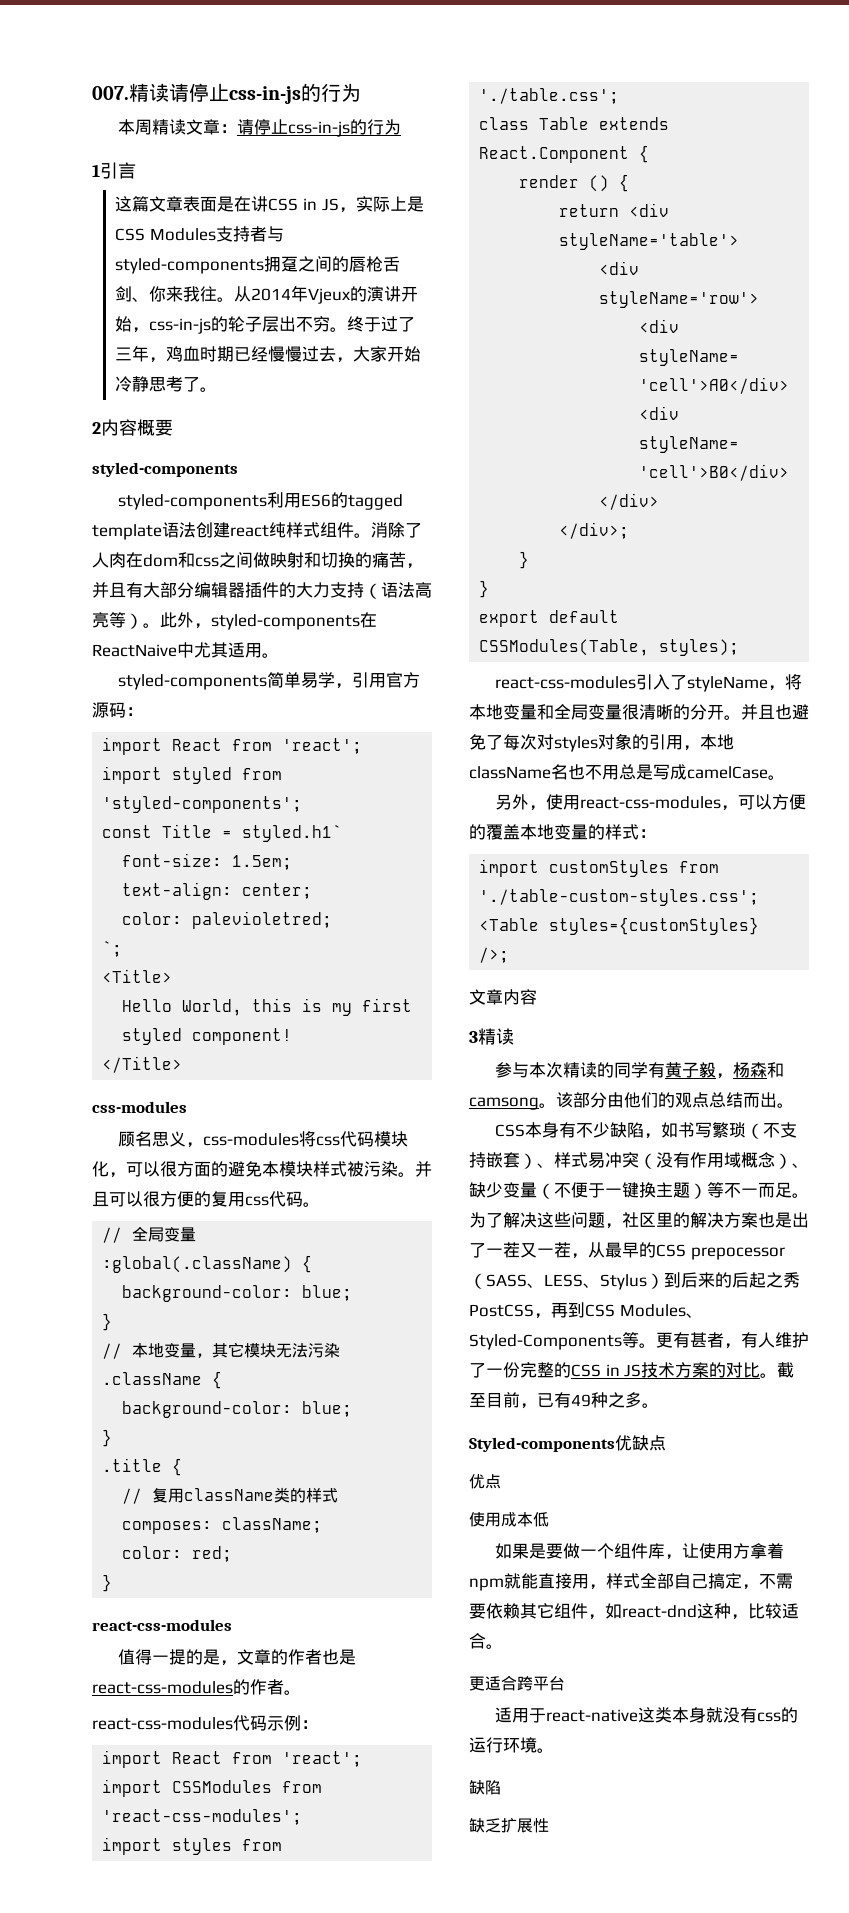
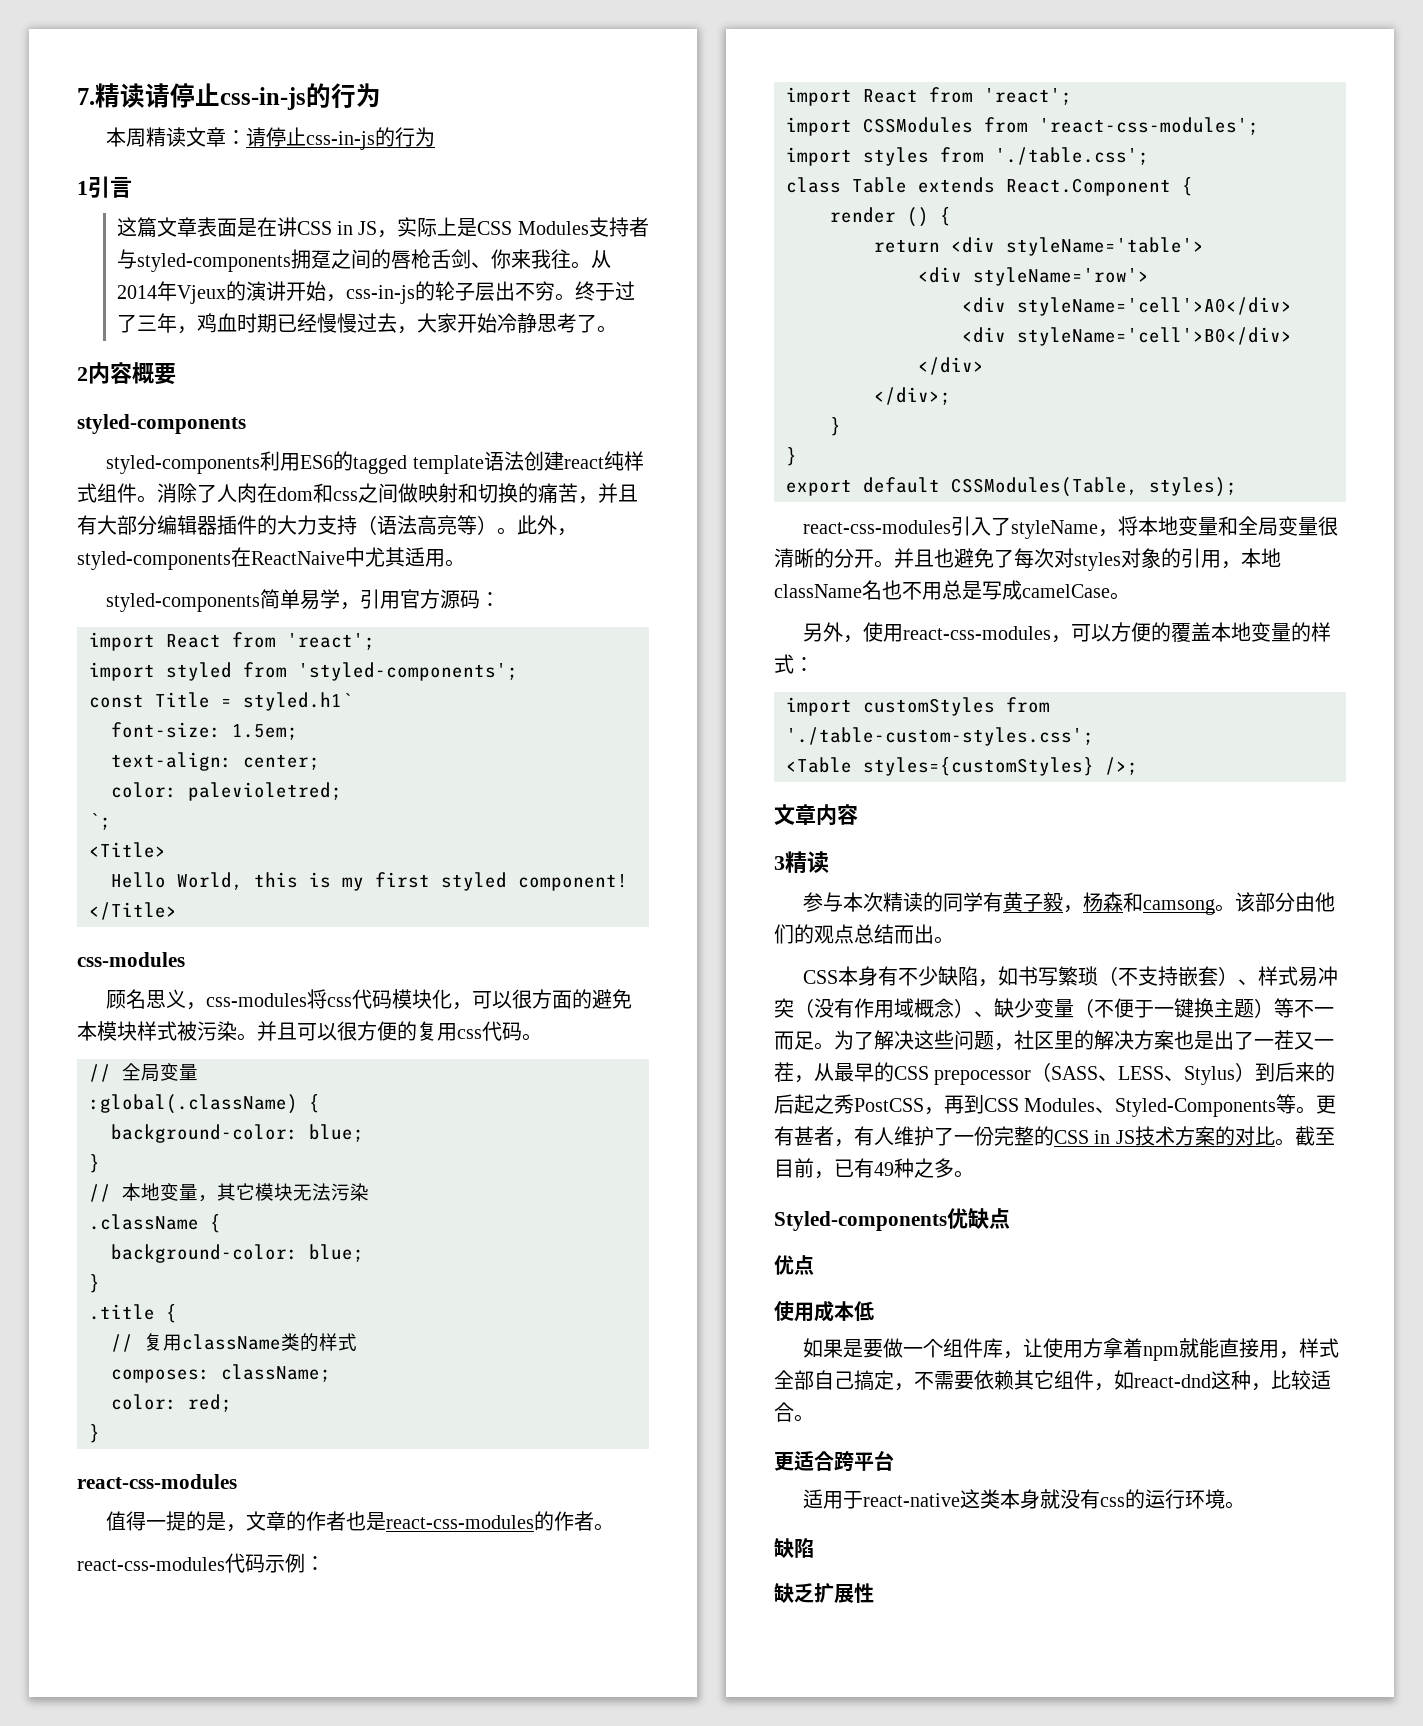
[92,86,129,100] 007. -> [77,88,95,105] 7.

